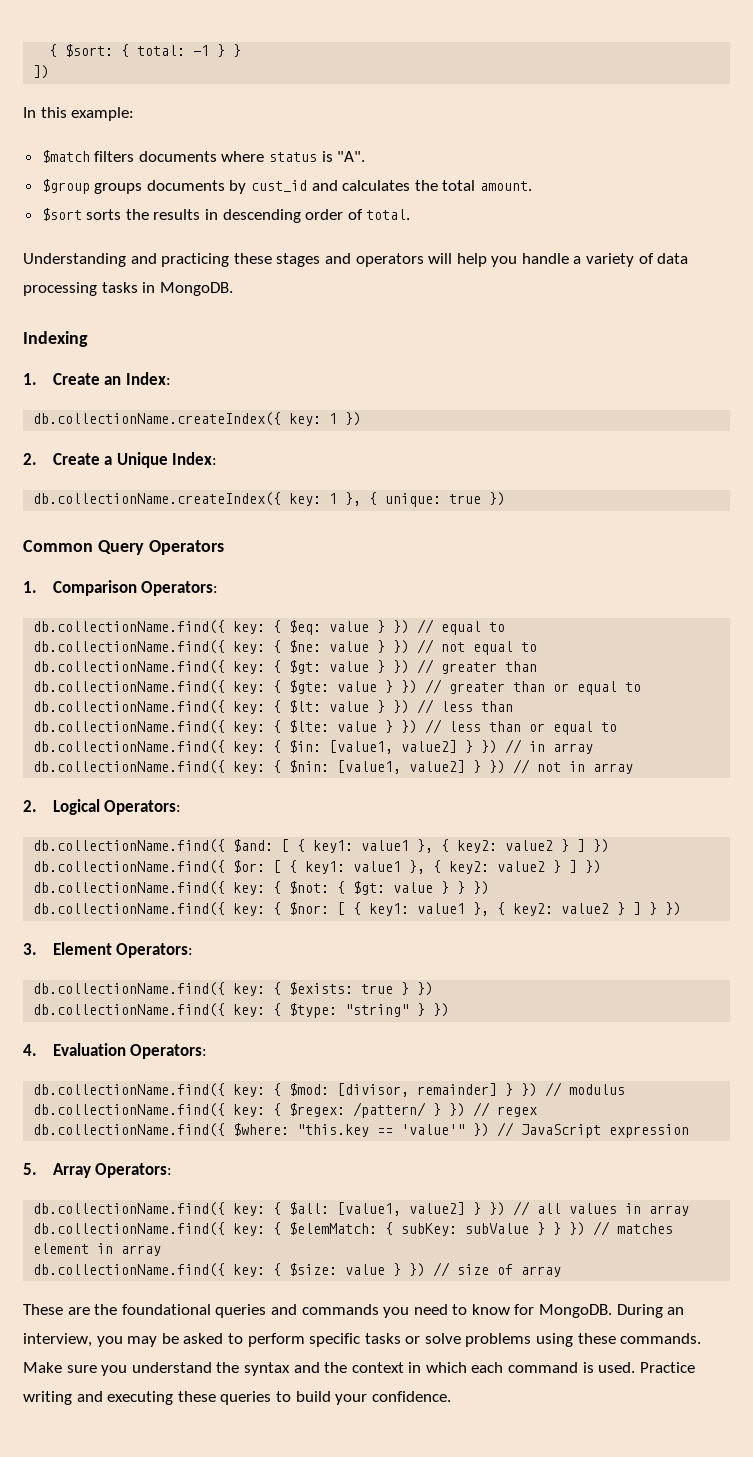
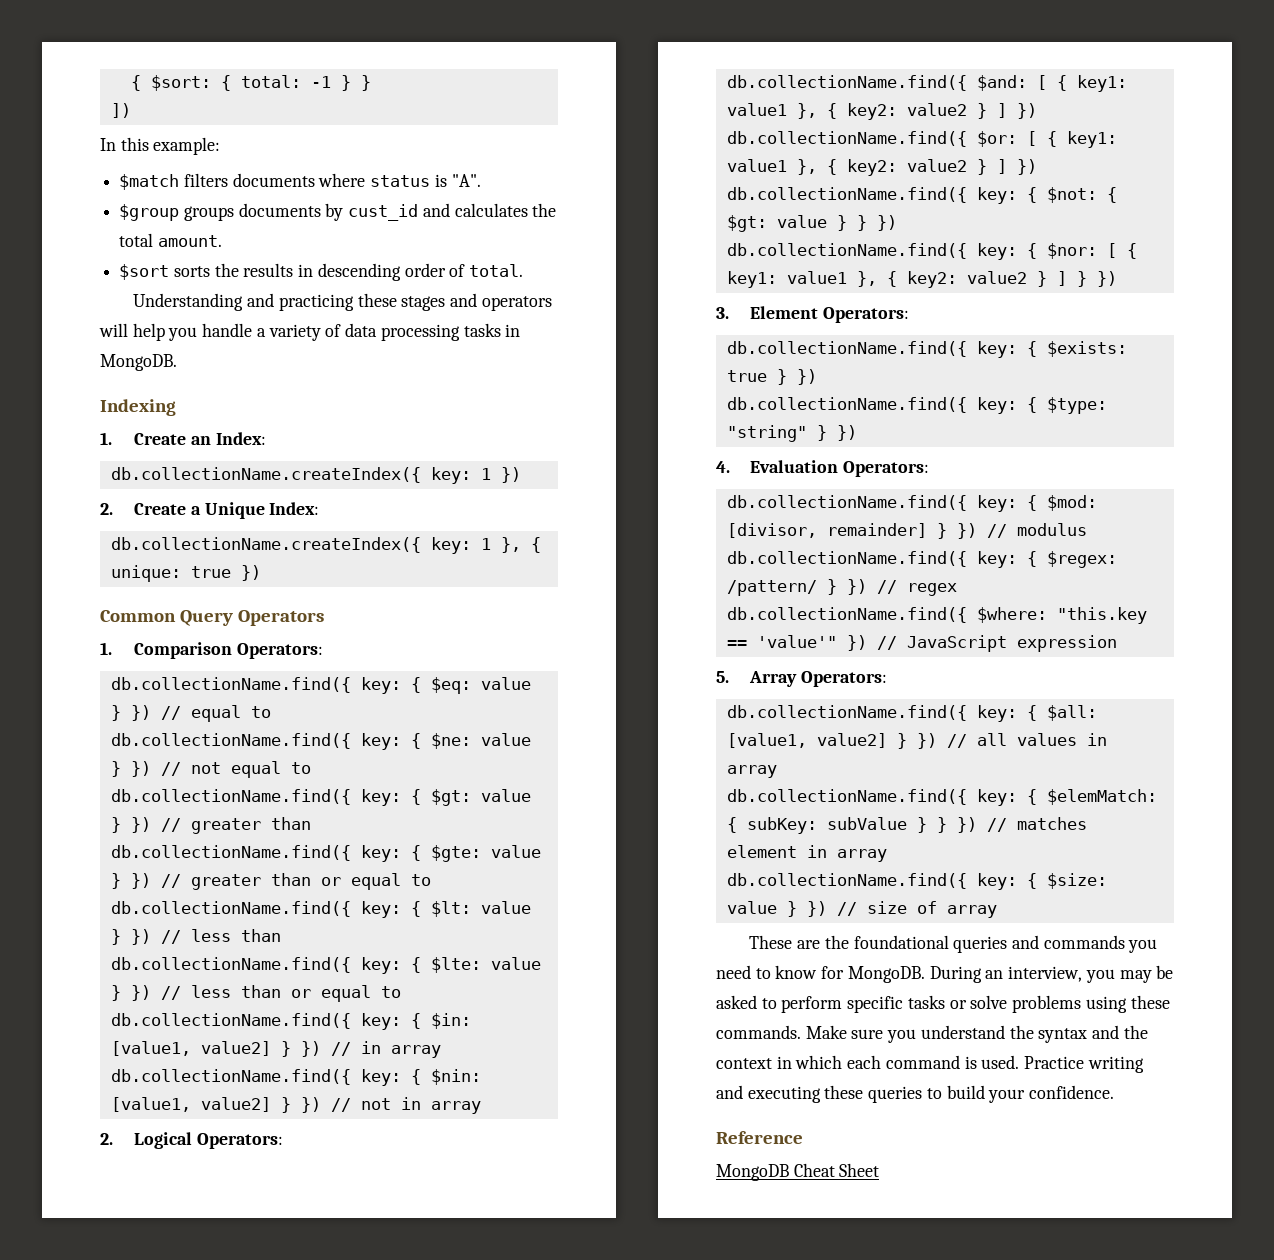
(451, 1396) none -> [716,1131,803,1144] [716,1163,880,1181] // Reference // MongoDB Cheat Sheet

